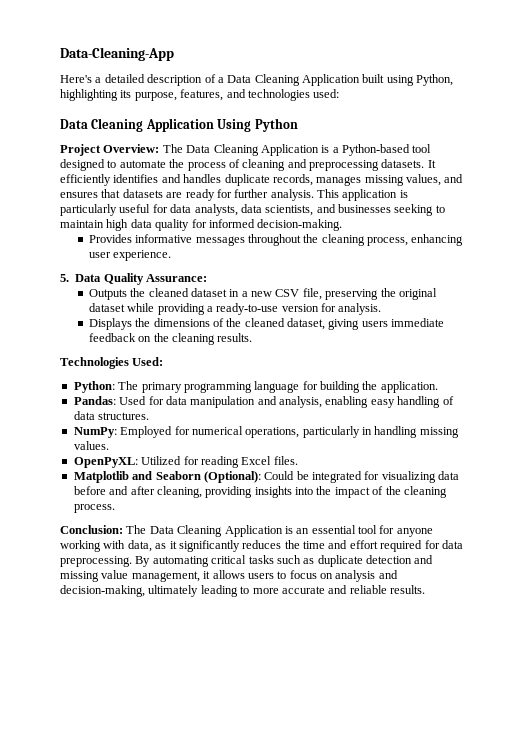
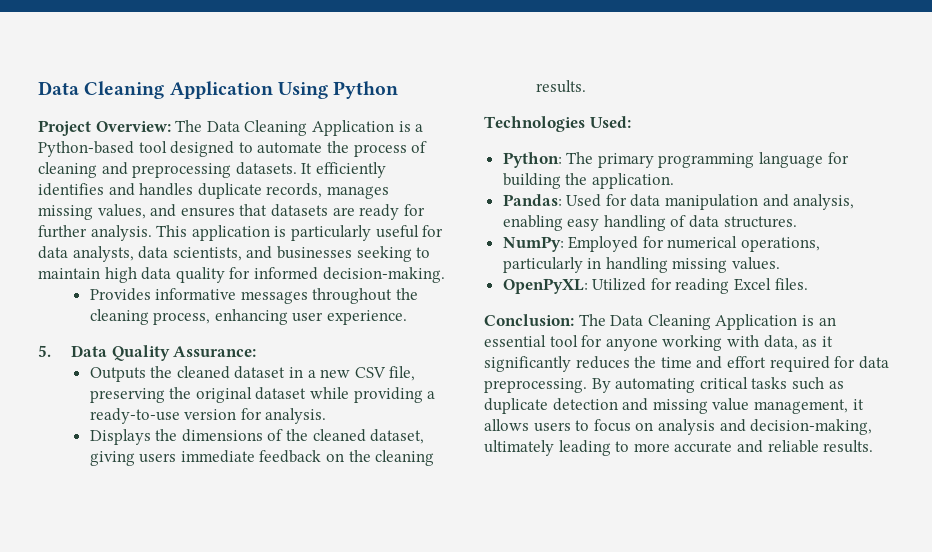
[60,47,174,61] [60,74,454,86] [60,89,340,101] Data-Cleaning-App // Here's a detailed description of a Data Cleaning Application built using Python, highlighting its purpose, features, and technologies used: // -> (38, 88) none
[73,471,460,483] [73,486,447,498] [73,504,115,513] // Matplotlib and Seaborn (Optional): Could be integrated for visualizing data before and after cleaning, providing insights into the impact of the cleaning process. -> (808, 284) none

